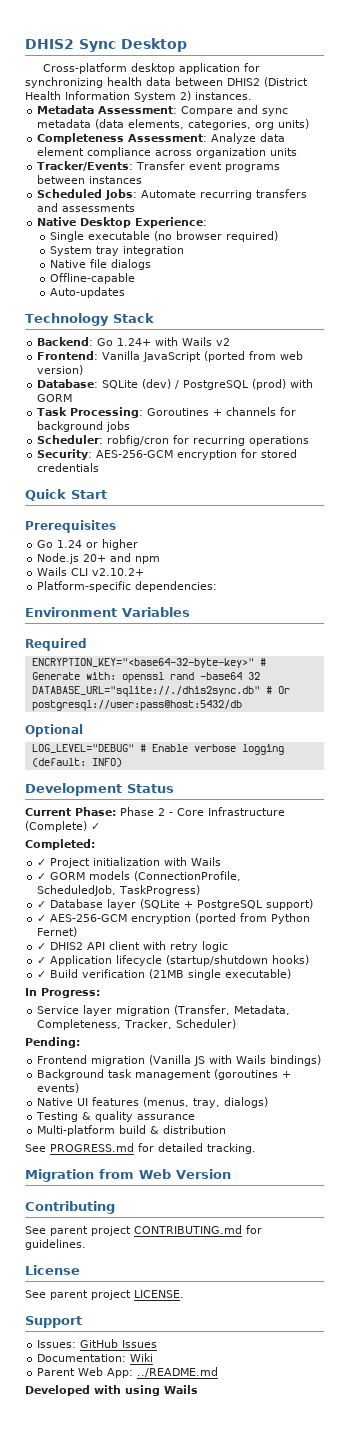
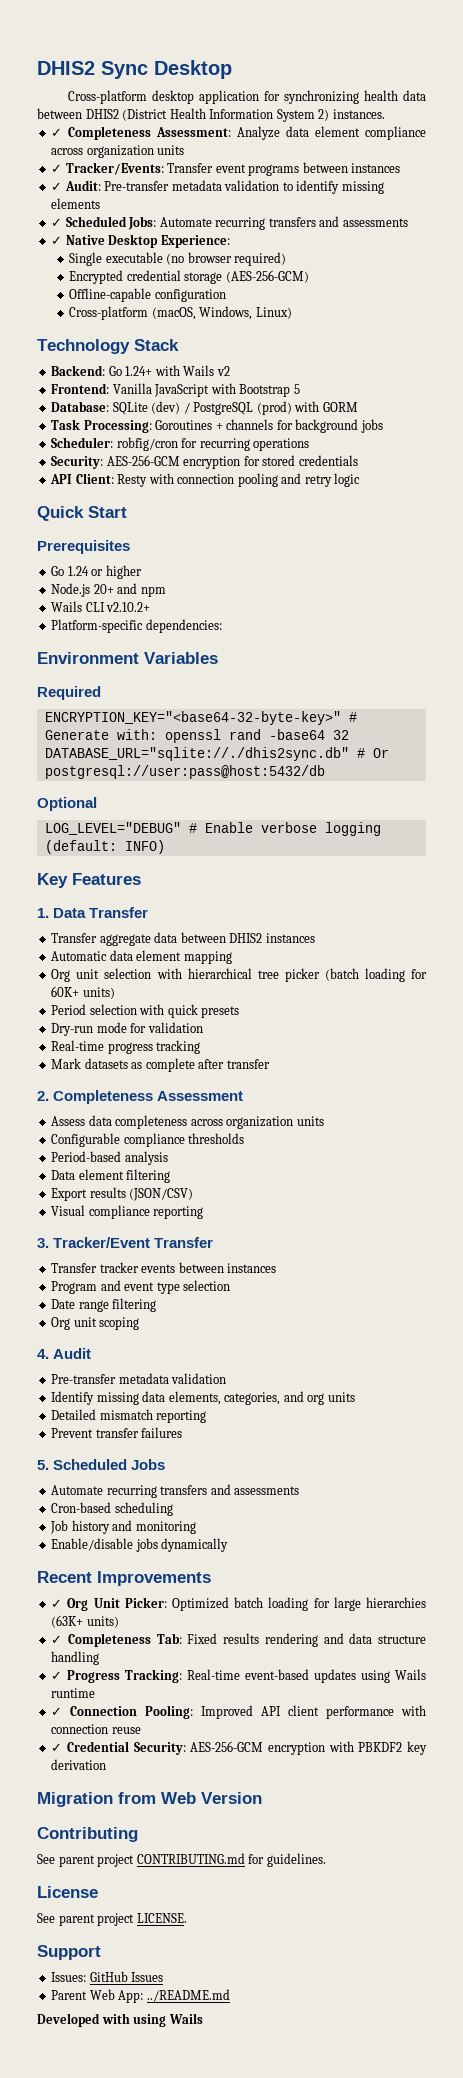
[37,105,289,116] [37,119,310,130] Metadata Assessment: Compare and sync metadata (data elements, categories, org units) // -> [51,128,63,137] ✓
(298, 152) none -> [51,164,63,173] ✓
(143, 180) none -> [51,180,384,194] [51,198,101,209] [51,218,63,227] ✓ Audit: Pre-transfer metadata validation to identify missing elements // ✓
(136, 208) none -> [51,236,63,245] ✓
[50,246,185,256] [50,259,152,270] [50,273,136,284] [50,287,126,298] System tray integration // Native file dialogs // Offline-capable // Auto-updates -> [69,270,309,284] [69,288,226,302] [69,306,292,320] Encrypted credential storage (AES-256-GCM) // Offline-capable configuration // Cross-platform (macOS, Windows, Linux)
[204,351,304,362] [37,365,84,375] (ported from web version) -> [210,383,300,397] with Bootstrap 5
(100, 467) none -> [50,473,361,487] // API Client: Resty with connection pooling and retry logic
[25,783,174,796] [25,807,285,816] [25,821,100,832] [25,839,95,850] [37,857,222,868] [37,871,242,881] [37,885,201,896] [37,899,314,910] [37,913,311,924] [37,927,78,937] [37,941,229,952] [37,955,310,966] [37,969,292,980] [25,988,100,998] [37,1005,291,1016] [37,1019,237,1030] [25,1037,80,1048] [37,1055,322,1066] [37,1069,292,1080] [37,1083,80,1093] [37,1097,269,1108] [36,1111,196,1122] [37,1125,227,1136] [25,1143,256,1154] Development Status // Current Phase: Phase 2 - Core Infrastructure (Complete) ✓ // Completed: // ✓ Project initialization with Wails // ✓ GORM models (ConnectionProfile, ScheduledJob, TaskProgress) // ✓ Database layer (SQLite + PostgreSQL support) // ✓ AES-256-GCM encryption (ported from Python Fernet) // ✓ DHIS2 API client with retry logic // ✓ Application lifecycle (startup/shutdown hooks) // ✓ Build verification (21MB single executable) // In Progress: // Service layer migration (Transfer, Metadata, Completeness, Tracker, Scheduler) // Pending: // Frontend migration (Vanilla JS with Wails bindings) // Background task management (goroutines + events) // Native UI features (menus, tray, dialogs) // Testing & quality assurance // Multi-platform build & distribution // See PROGRESS.md for detailed tracking. -> [37,873,141,888] [37,907,149,918] [51,932,315,946] [51,950,232,964] [51,968,427,982] [51,986,115,999] [51,1004,240,1018] [51,1022,203,1036] [51,1040,201,1054] [51,1058,270,1072] [37,1090,244,1104] [51,1115,324,1129] [51,1133,245,1147] [51,1151,168,1165] [51,1169,171,1183] [51,1187,194,1201] [51,1205,204,1219] [37,1237,214,1248] [51,1262,277,1273] [51,1280,231,1294] [51,1298,157,1312] [51,1317,140,1330] [37,1348,92,1359] [51,1373,227,1384] [51,1391,355,1405] [51,1409,207,1423] [51,1427,183,1438] [37,1459,166,1470] [51,1484,300,1498] [51,1502,173,1516] [50,1520,196,1534] [51,1538,229,1552] [37,1571,211,1586] [51,1597,426,1611] [51,1615,119,1628] [51,1633,426,1647] [51,1651,100,1665] [51,1669,426,1683] [51,1688,96,1698] [51,1705,426,1719] [51,1724,141,1734] [51,1741,427,1755] [51,1759,107,1770] Key Features // 1. Data Transfer // Transfer aggregate data between DHIS2 instances // Automatic data element mapping // Org unit selection with hierarchical tree picker (batch loading for 60K+ units) // Period selection with quick presets // Dry-run mode for validation // Real-time progress tracking // Mark datasets as complete after transfer // 2. Completeness Assessment // Assess data completeness across organization units // Configurable compliance thresholds // Period-based analysis // Data element filtering // Export results (JSON/CSV) // Visual compliance reporting // 3. Tracker/Event Transfer // Transfer tracker events between instances // Program and event type selection // Date range filtering // Org unit scoping // 4. Audit // Pre-transfer metadata validation // Identify missing data elements, categories, and org units // Detailed mismatch reporting // Prevent transfer failures // 5. Scheduled Jobs // Automate recurring transfers and assessments // Cron-based scheduling // Job history and monitoring // Enable/disable jobs dynamically // Recent Improvements // ✓ Org Unit Picker: Optimized batch loading for large hierarchies (63K+ units) // ✓ Completeness Tab: Fixed results rendering and data structure handling // ✓ Progress Tracking: Real-time event-based updates using Wails runtime // ✓ Connection Pooling: Improved API client performance with connection reuse // ✓ Credential Security: AES-256-GCM encryption with PBKDF2 key derivation
[37,1353,154,1362] // Documentation: Wiki -> (164, 1977) none

